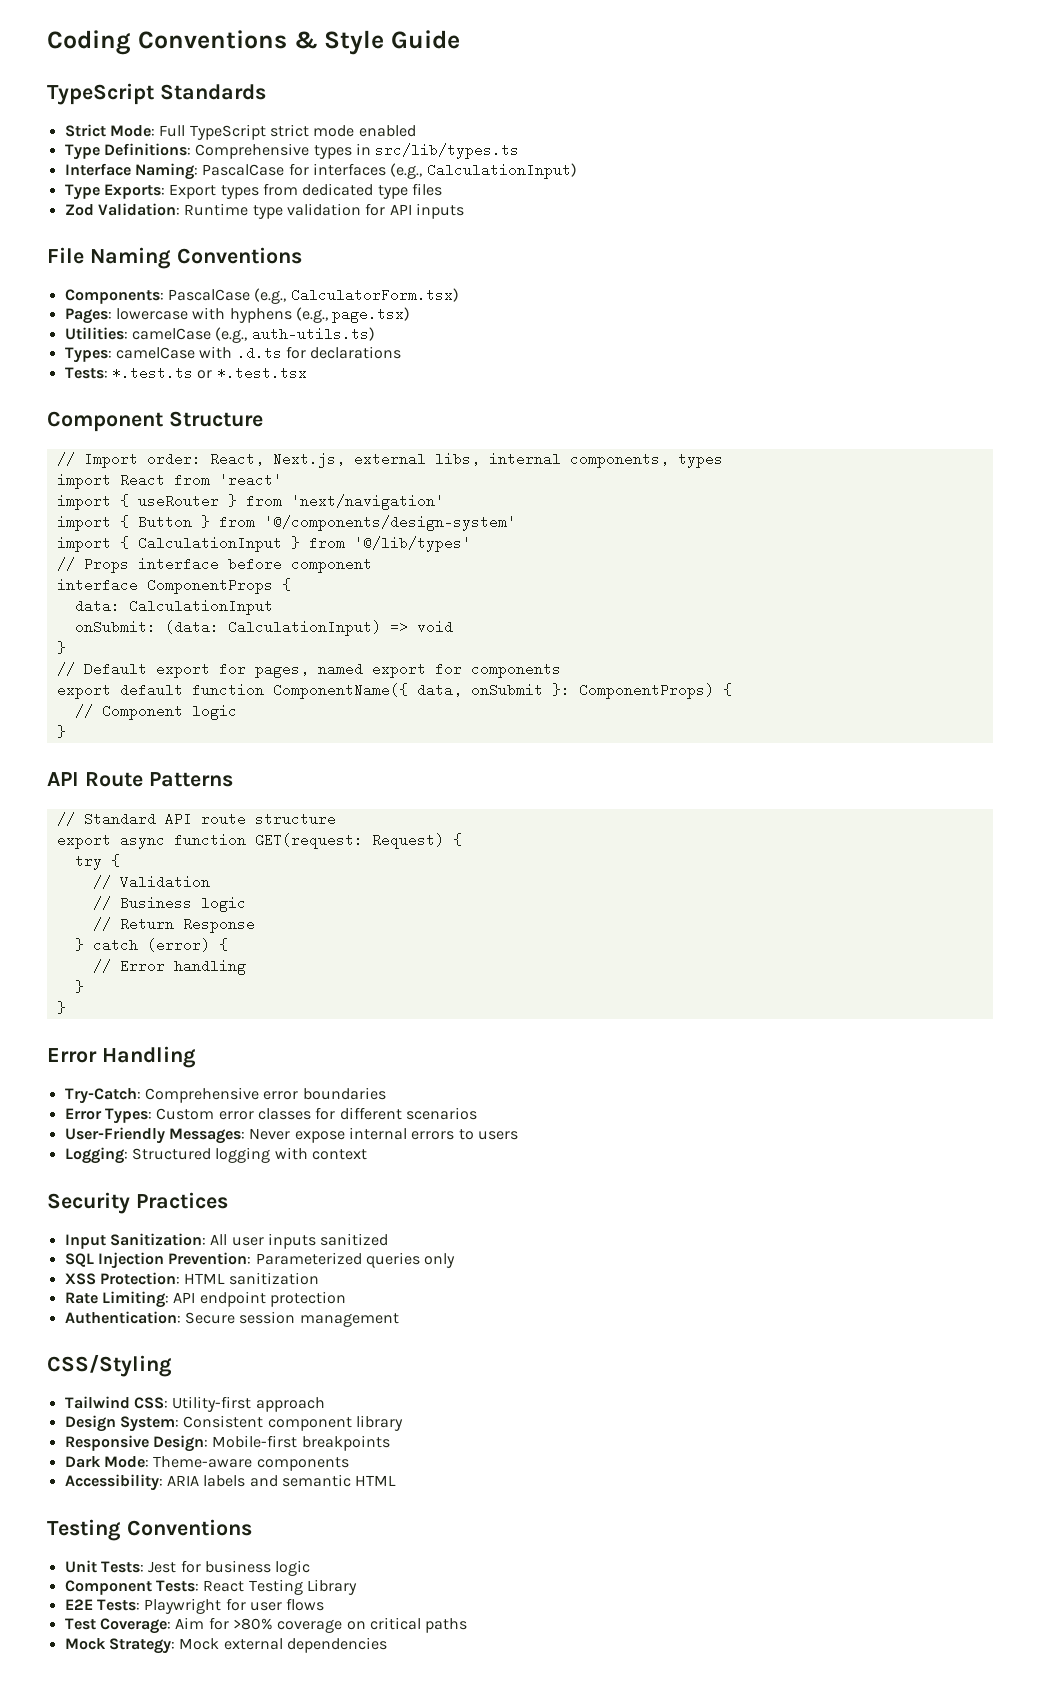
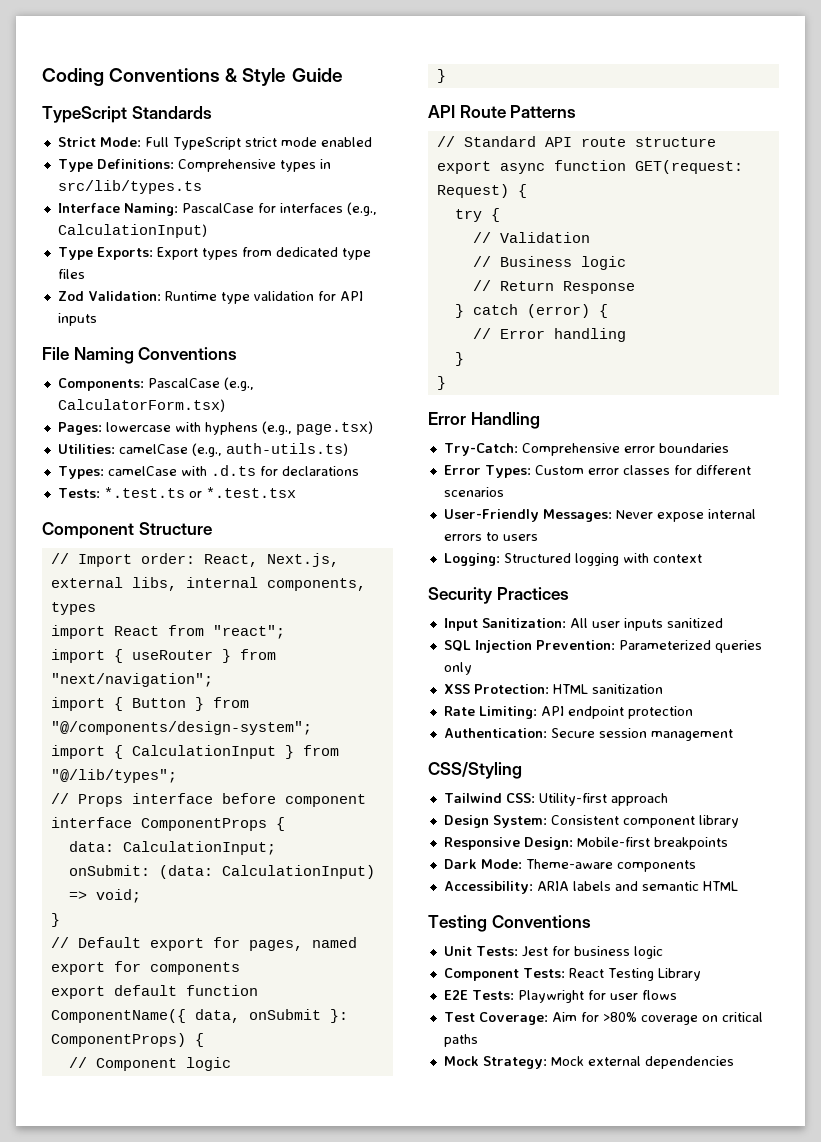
[218,473,282,487] 'react' -> [212,625,285,639] "react";
[290,494,444,510] 'next/navigation' -> [50,673,213,687] "next/navigation";
[263,515,516,531] '@/components/design-system' -> [50,721,312,735] "@/components/design-system";
[353,536,471,552] '@/lib/types' -> [50,769,177,783] "@/lib/types";
[128,599,273,615] CalculationInput -> [122,841,276,855] CalculationInput;
[416,620,453,634] void -> [95,889,141,903] void;

